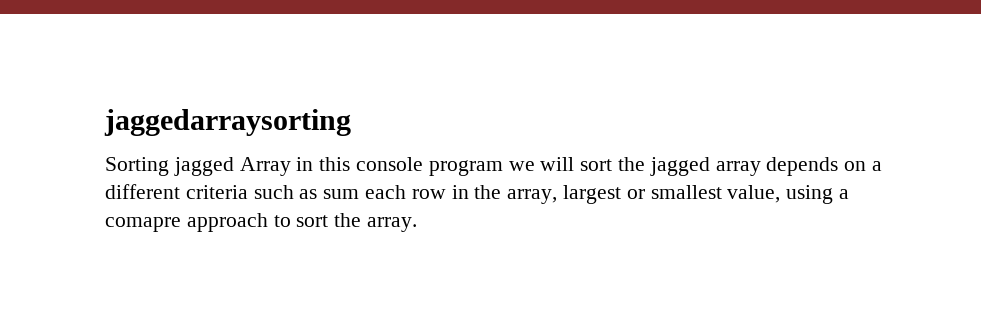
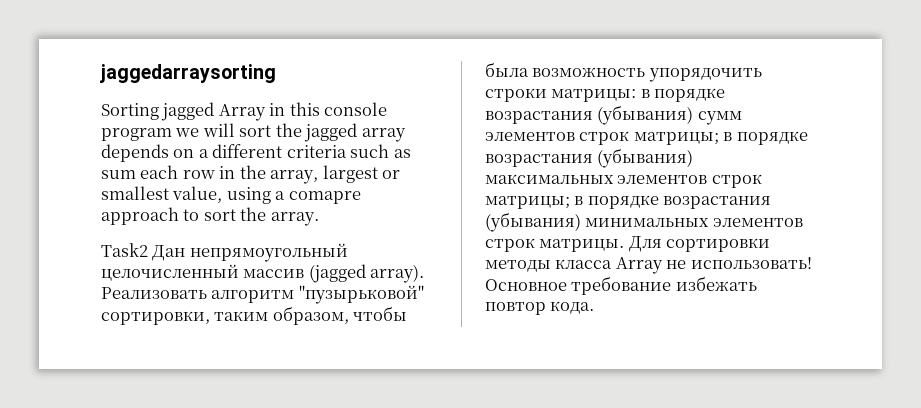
(418, 224) none -> [101,243,348,262] [101,264,425,283] [101,285,424,304] [101,306,408,325] [485,62,762,82] [485,88,726,102] [485,105,742,125] [485,131,808,145] [485,148,694,168] [485,174,762,188] [485,195,772,209] [485,212,803,232] [485,236,771,252] [485,257,812,274] [485,276,757,295] [485,301,595,315] // Task2 Дан непрямоугольный целочисленный массив (jagged array). Реализовать алгоритм "пузырьковой" сортировки, таким образом, чтобы была возможность упорядочить строки матрицы: в порядке возрастания (убывания) сумм элементов строк матрицы; в порядке возрастания (убывания) максимальных элементов строк матрицы; в порядке возрастания (убывания) минимальных элементов строк матрицы. Для сортировки методы класса Array не использовать! Основное требование избежать повтор кода.

